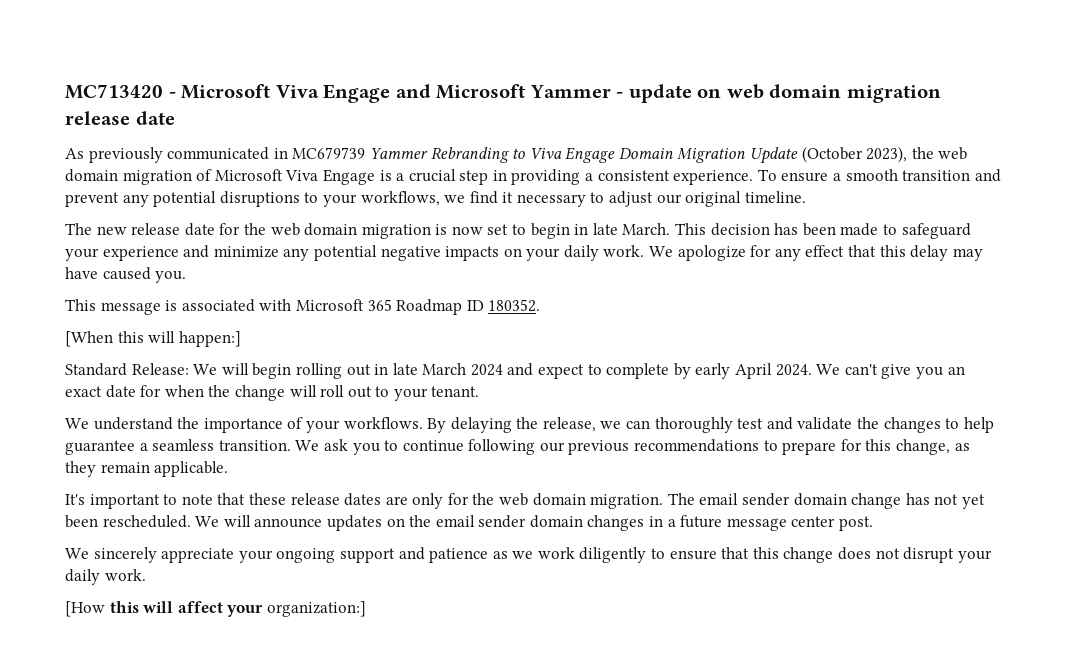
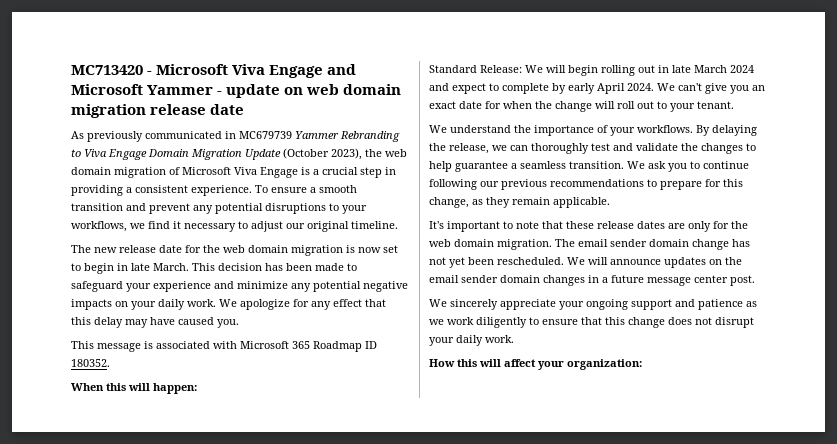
[65,331,241,347] [When this will happen:] -> [71,383,197,394] When this will happen:
[65,601,105,617] [How -> [429,359,455,367] How
[266,601,366,617] organization:] -> [567,359,642,370] organization:

